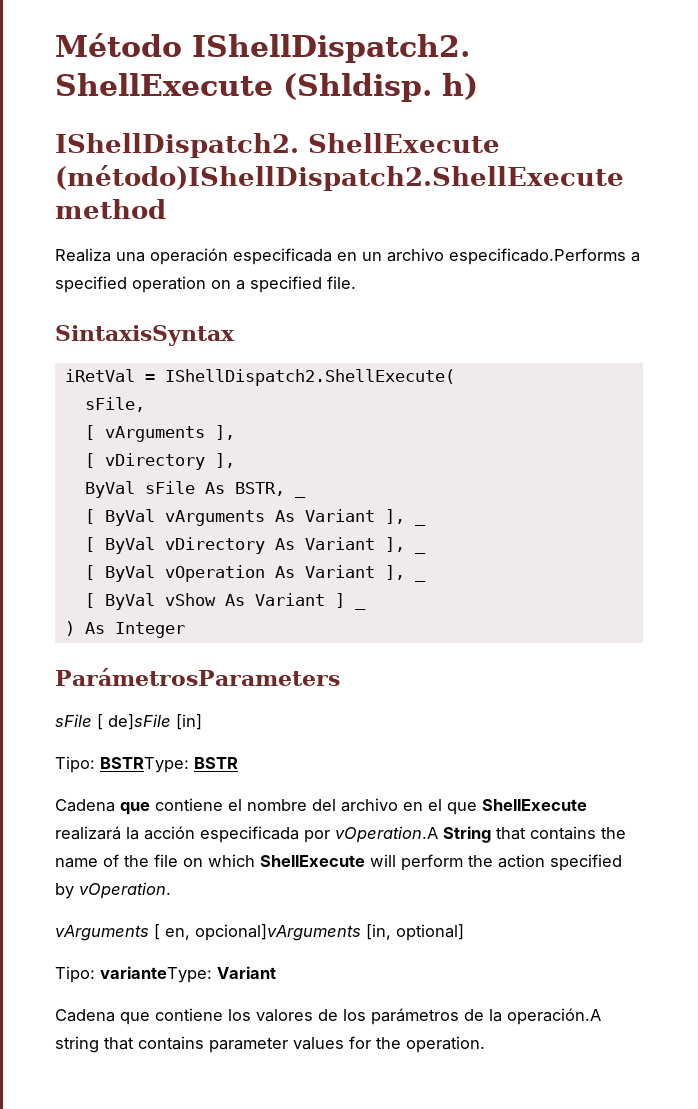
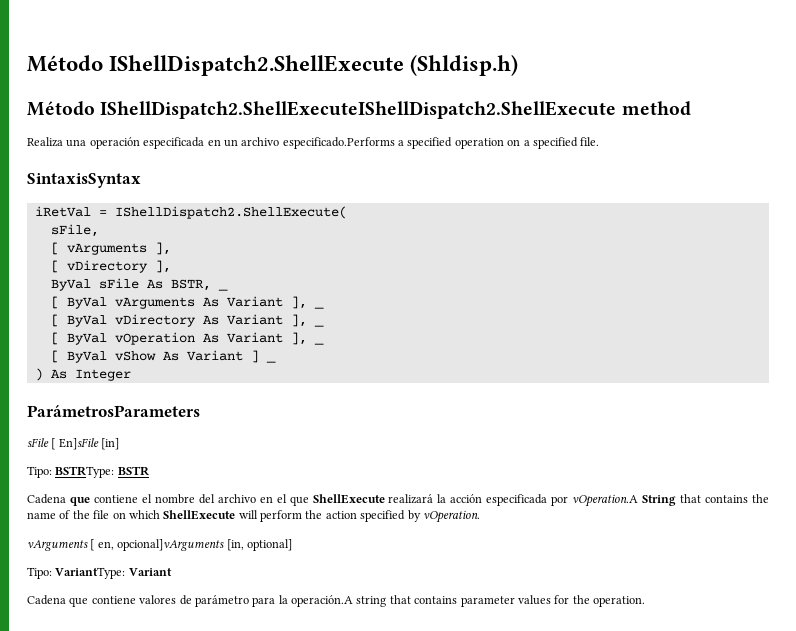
[55,33,470,63] [55,73,478,102] [55,133,500,158] [55,165,624,191] Método IShellDispatch2. ShellExecute (Shldisp. h) // IShellDispatch2. ShellExecute (método)IShellDispatch2.ShellExecute -> [27,55,519,76] [27,101,617,119] Método IShellDispatch2.ShellExecute (Shldisp.h) // Método IShellDispatch2.ShellExecuteIShellDispatch2.ShellExecute
[108,714,171,730] de]sFile -> [58,438,99,450] En]sFile
[100,966,212,983] varianteType: -> [55,567,126,579] VariantType:
[228,1009,251,1021] los -> (136, 600) none
[343,1008,484,1025] los parámetros de -> [194,595,276,607] parámetro para

